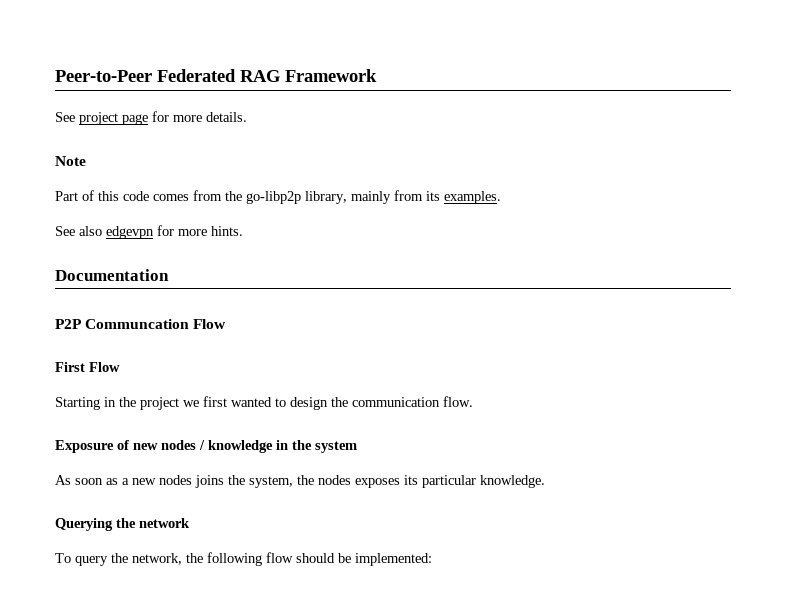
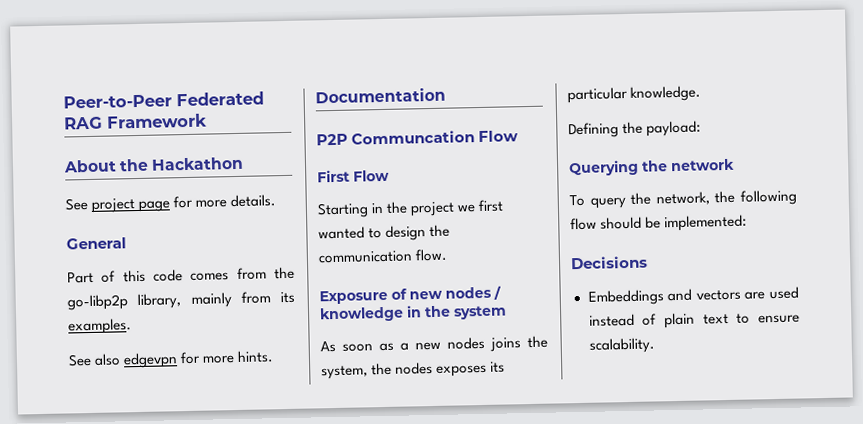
(377, 75) none -> [63,156,245,173] // About the Hackathon
[55,156,86,166] Note -> [66,237,127,250] General
(545, 481) none -> [568,120,702,139] // Defining the payload:
(432, 559) none -> [570,255,648,270] [587,286,799,306] [588,312,800,329] [588,337,655,354] // Decisions // Embeddings and vectors are used instead of plain text to ensure scalability.

